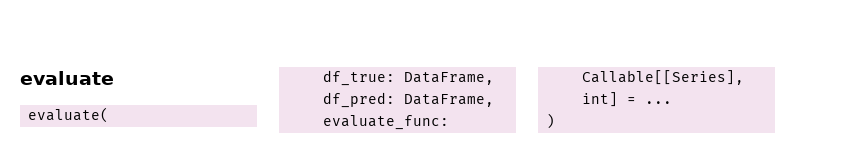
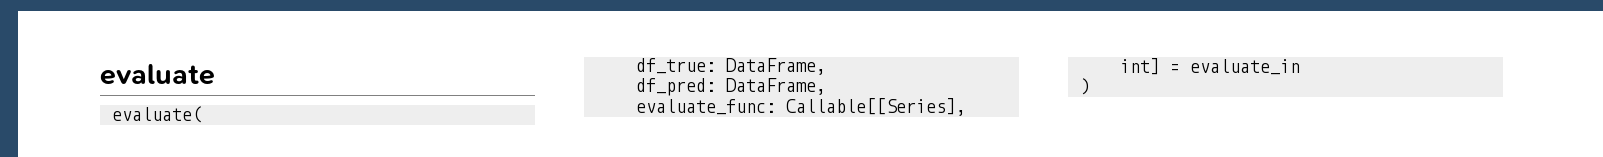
[645,101,673,104] ... -> [1190,59,1301,75] evaluate_in

